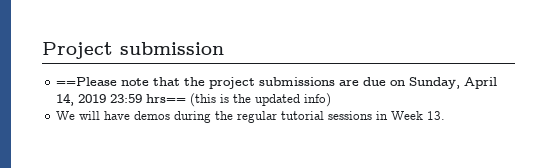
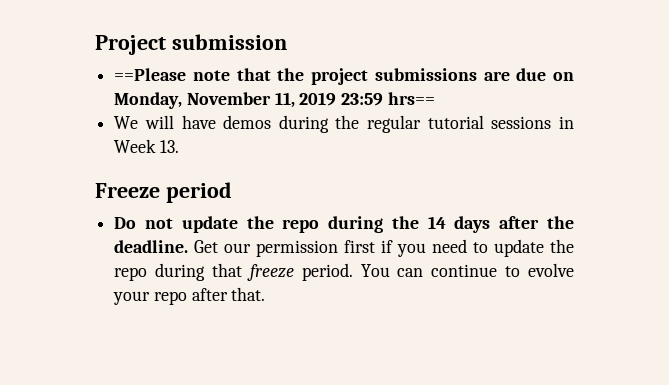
[409,77,498,89] [56,93,75,106] Sunday, April 14, -> [114,92,295,109] Monday, November 11,
[190,93,332,107] (this is the updated info) -> (435, 98) none
(446, 115) none -> [95,182,232,203] [114,216,574,233] [114,239,575,257] [114,263,574,281] [113,287,266,305] // Freeze period // Do not update the repo during the 14 days after the deadline. Get our permission first if you need to update the repo during that freeze period. You can continue to evolve your repo after that.

